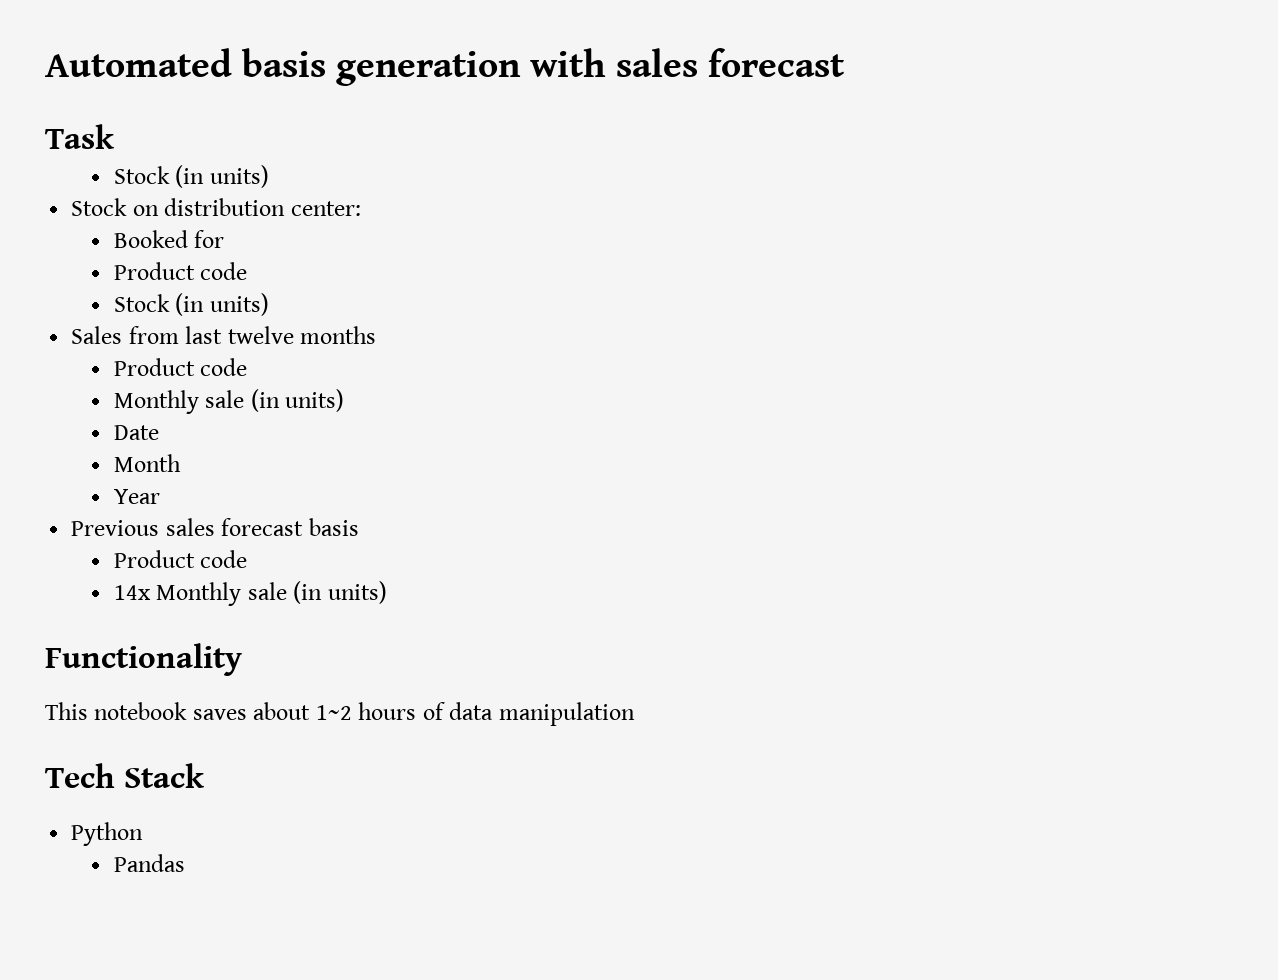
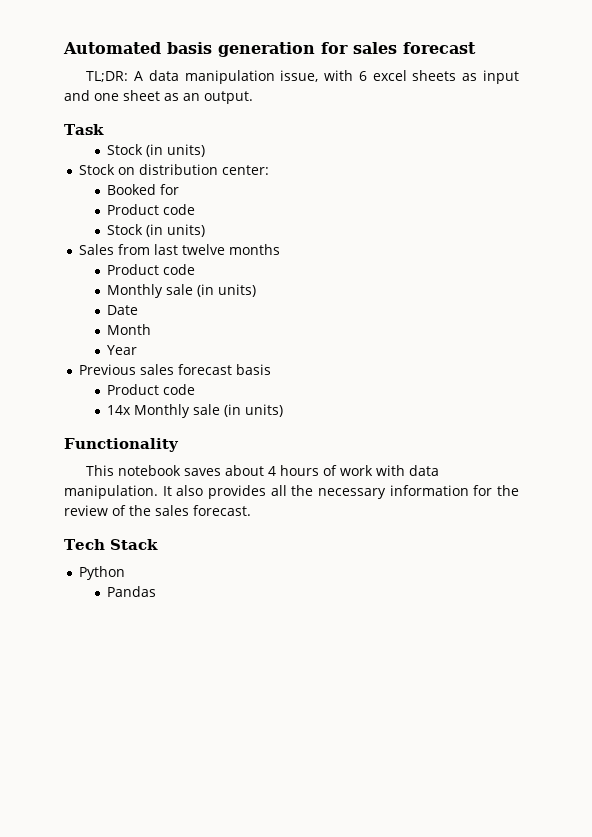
[530,48,845,77] with sales forecast -> [321,42,476,54] [86,70,520,84] [64,90,253,104] for sales forecast // TL;DR: A data manipulation issue, with 6 excel sheets as input and one sheet as an output.
[315,705,352,720] 1~2 -> [268,466,277,476] 4
[449,702,635,726] data manipulation -> [340,465,440,476] [64,485,519,499] [64,505,251,516] work with data manipulation. It also provides all the necessary information for the review of the sales forecast.

